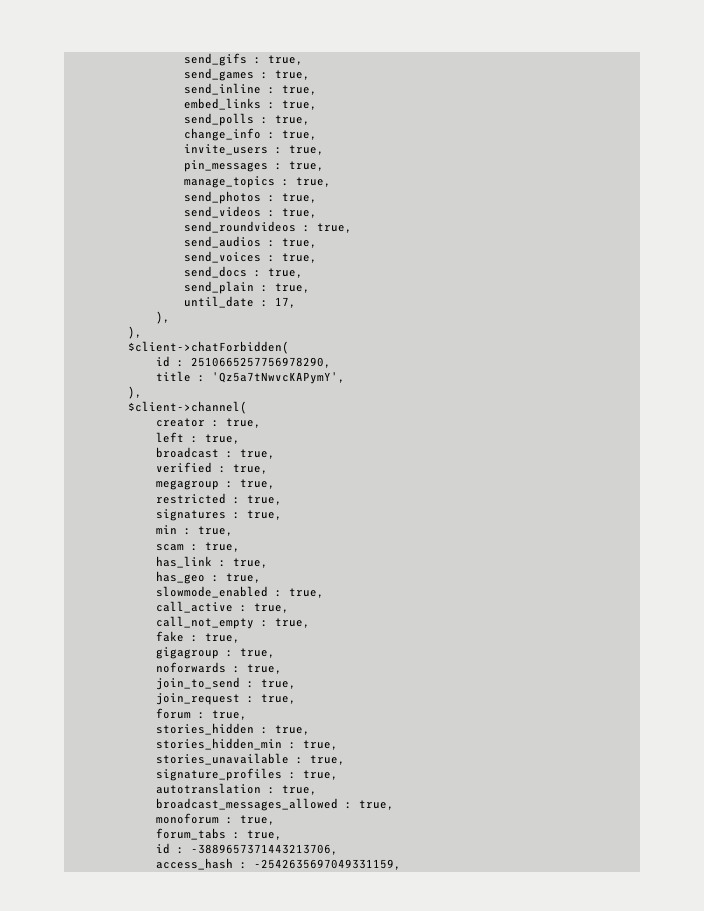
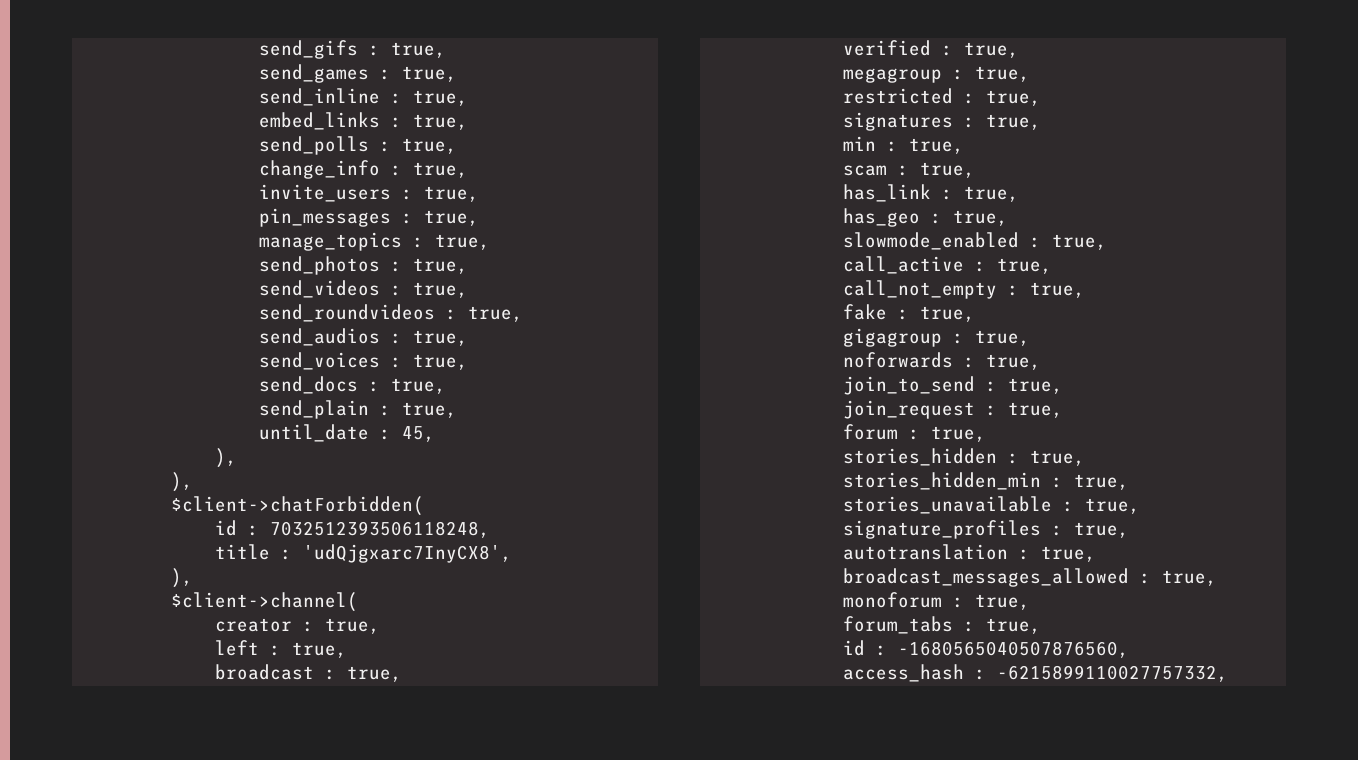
[274,297,296,308] 17, -> [402,426,436,442] 45,
[190,357,331,368] 2510665257756978290, -> [270,521,491,538] 7032512393506118248,
[211,372,345,384] 'Qz5a7tNwvcKAPymY', -> [303,544,513,563] 'udQjgxarc7InyCX8',
[190,844,338,855] -3889657371443213706, -> [898,641,1130,658] -1680565040507876560,
[253,859,401,870] -2542635697049331159, -> [997,665,1229,682] -6215899110027757332,

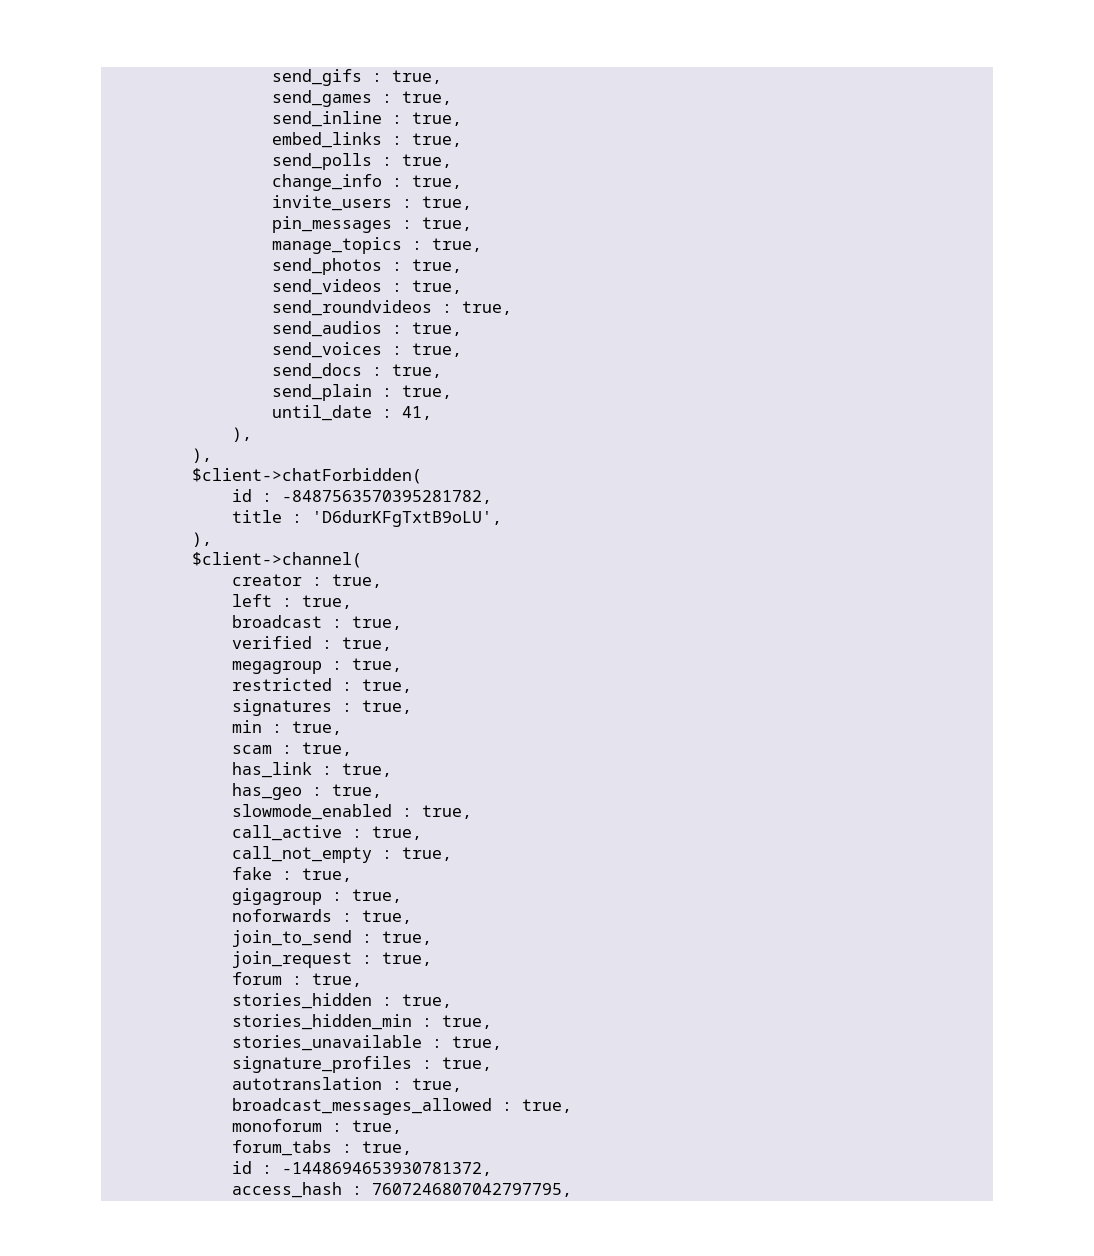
[402,426,436,442] 45, -> [402,406,433,420] 41,
[270,521,491,538] 7032512393506118248, -> [282,490,493,504] -8487563570395281782,
[303,544,513,563] 'udQjgxarc7InyCX8', -> [312,510,503,527] 'D6durKFgTxtB9oLU',
[898,641,1130,658] -1680565040507876560, -> [282,1162,493,1176] -1448694653930781372,
[997,665,1229,682] -6215899110027757332, -> [372,1183,573,1197] 7607246807042797795,

